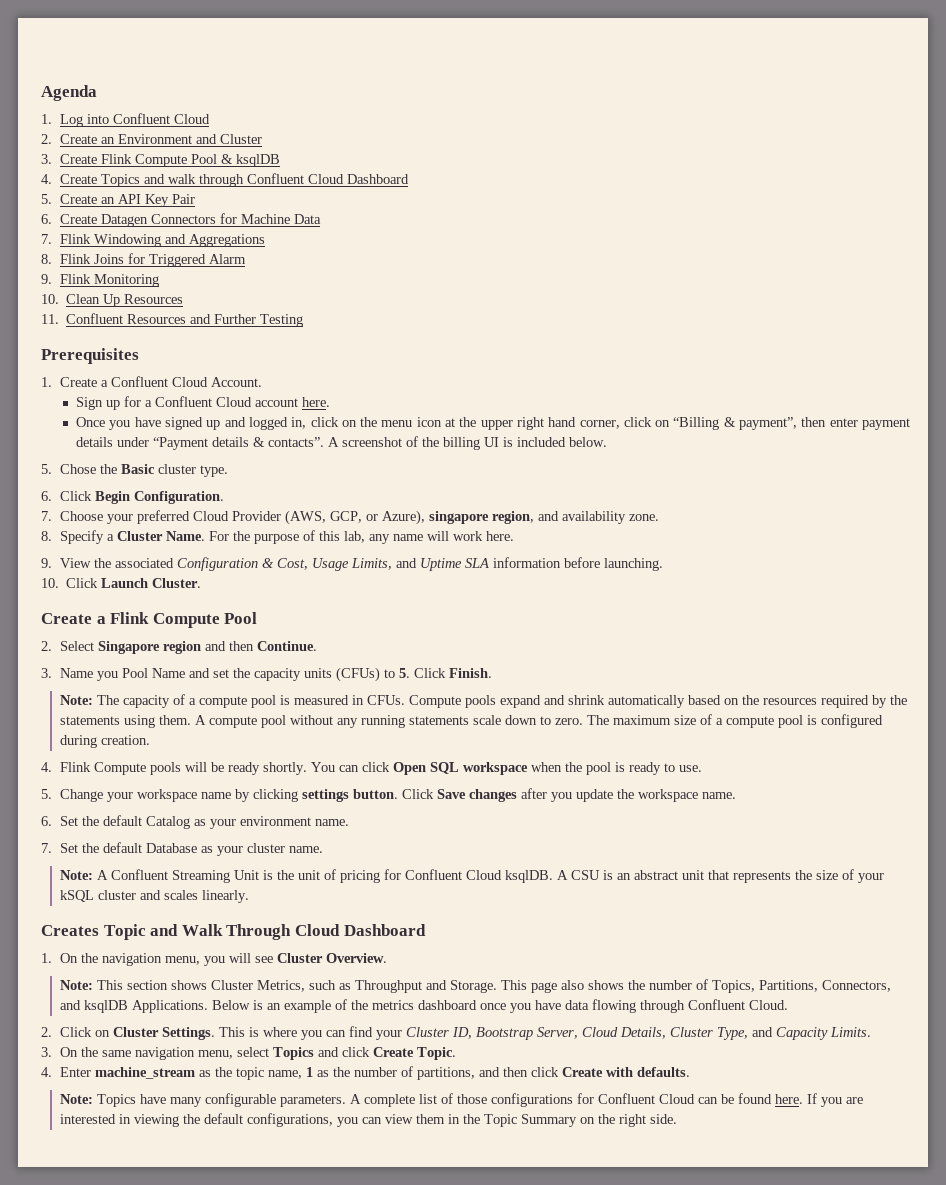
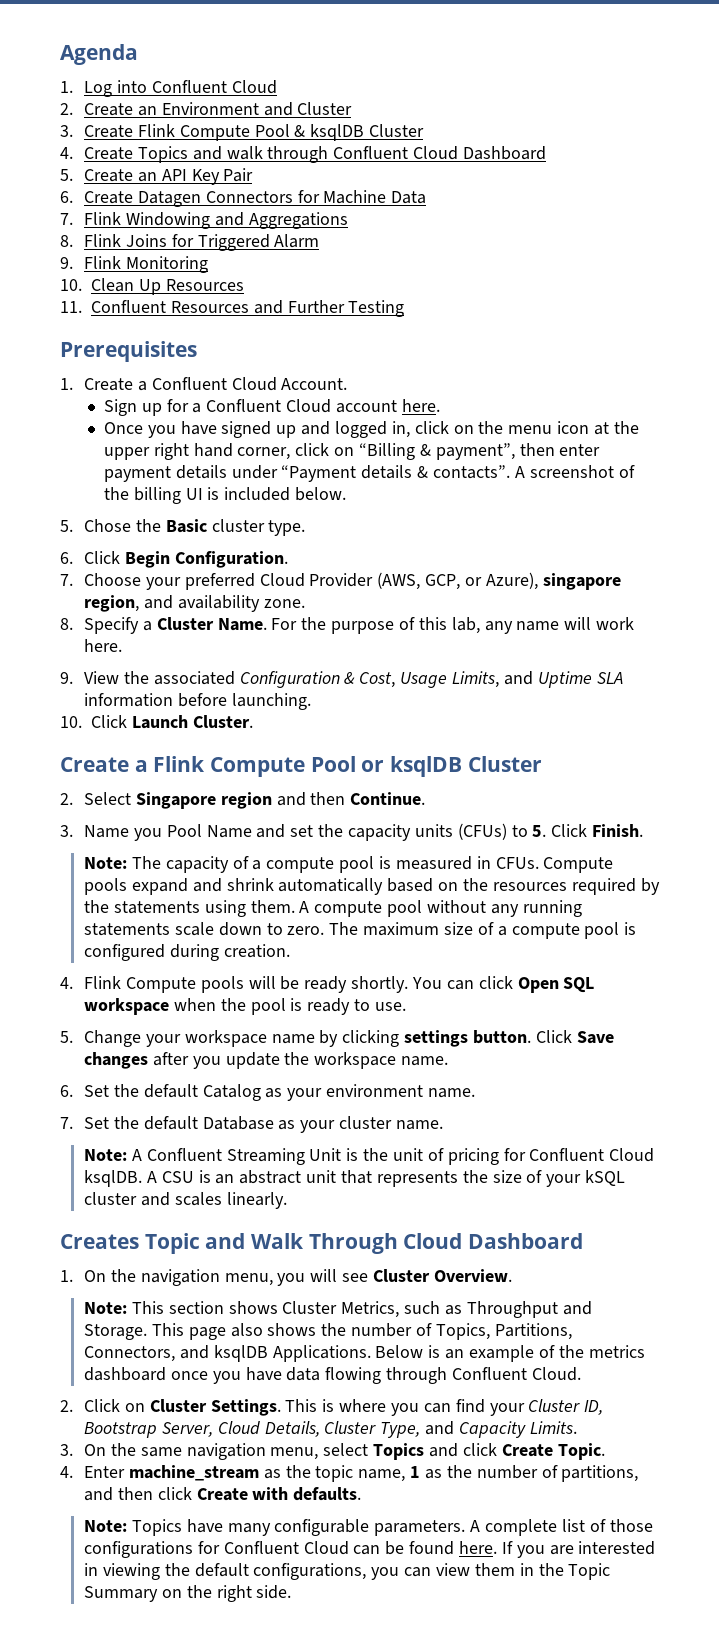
(281, 160) none -> [369,124,425,137] Cluster
(258, 618) none -> [361,756,542,777] or ksqlDB Cluster

